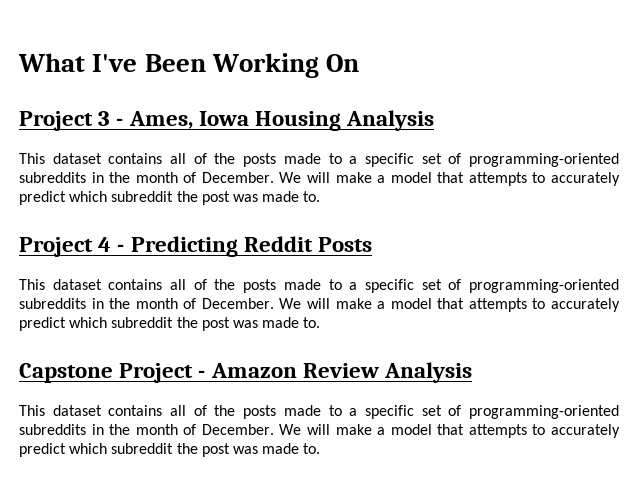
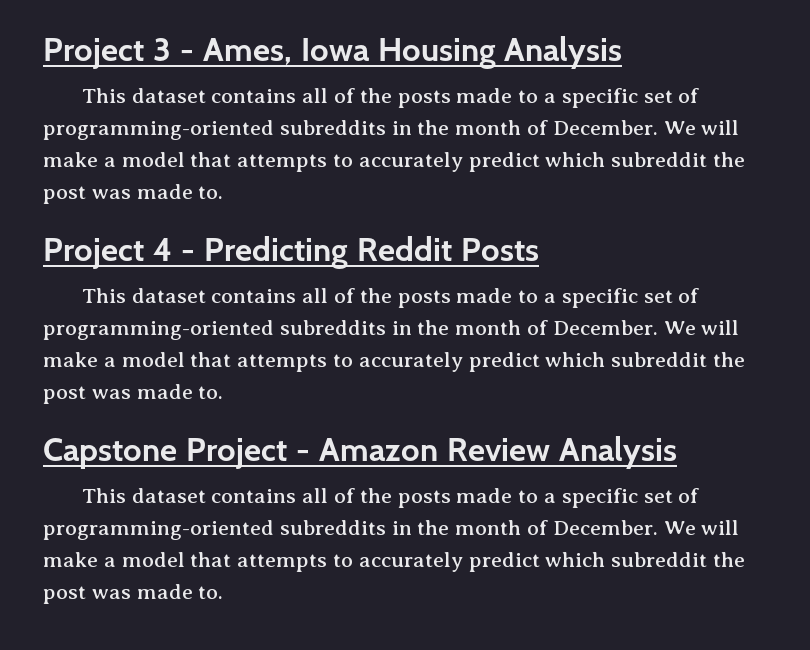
[18,53,360,78] What I've Been Working On // -> (43, 53) none

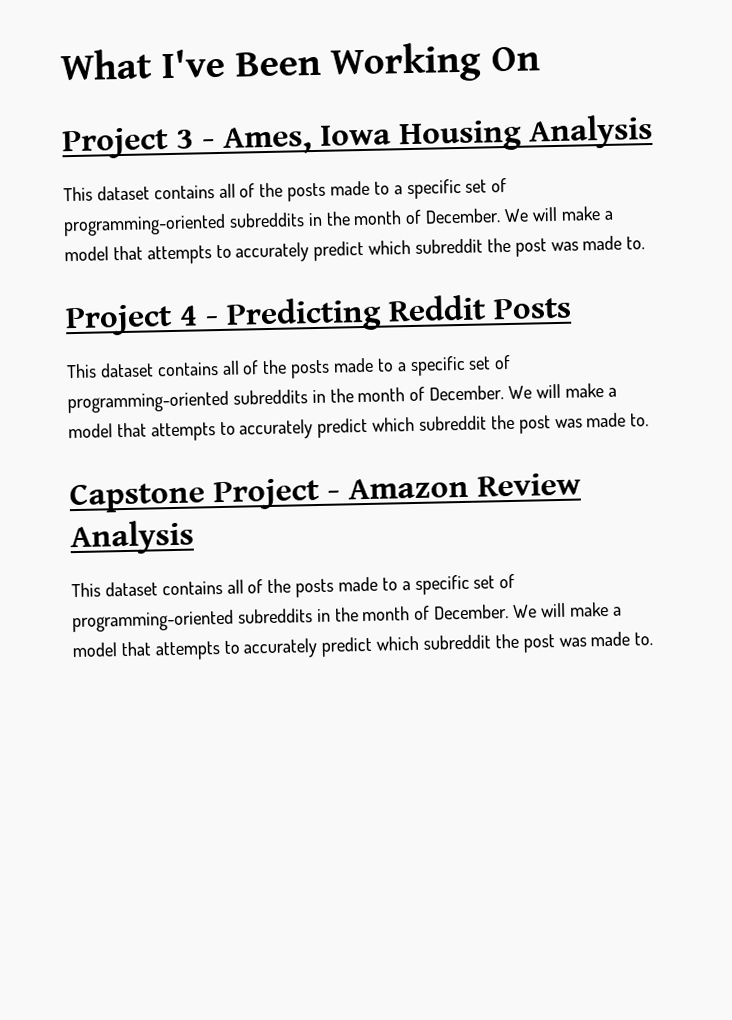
(43, 53) none -> [60,41,540,84] What I've Been Working On //

